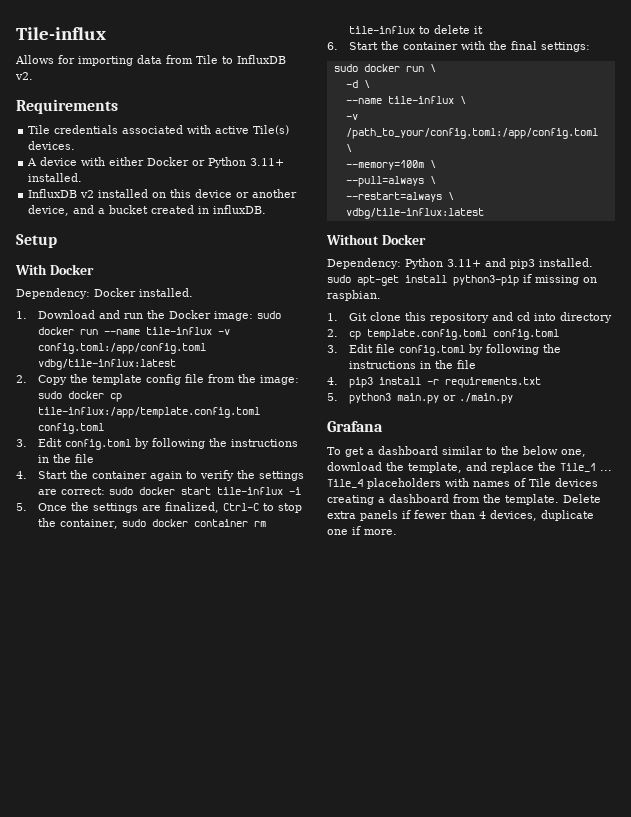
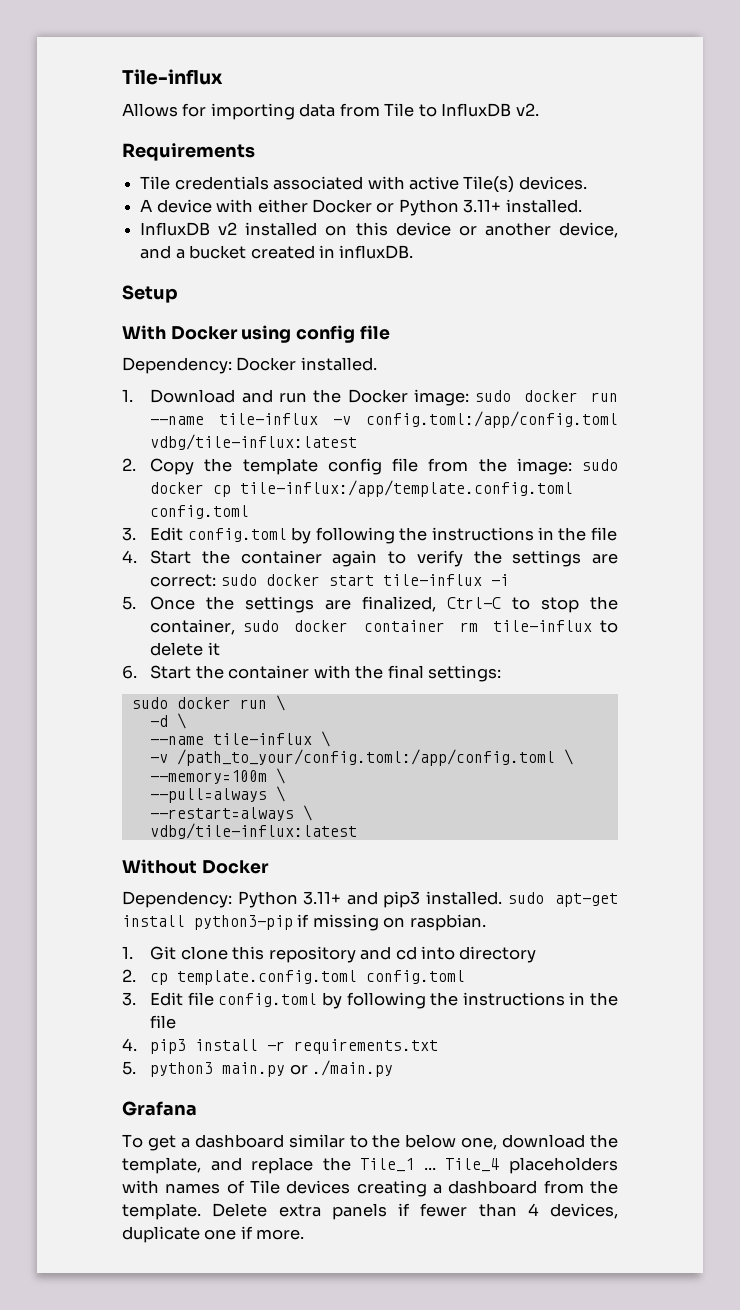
(94, 269) none -> [241,325,390,343] using config file

